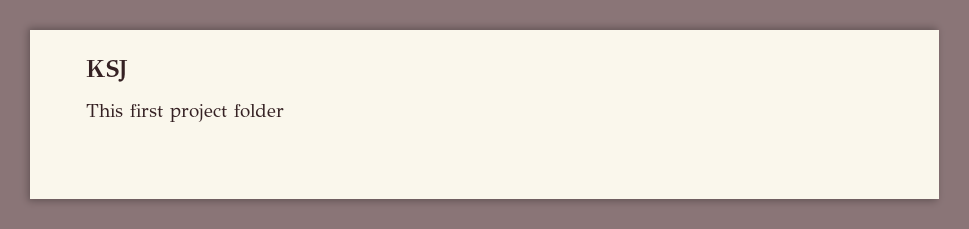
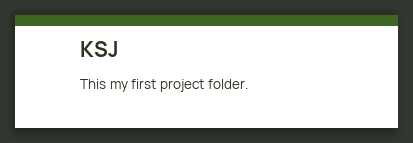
(123, 110) none -> [109,81,128,92] my
[234,104,284,118] folder -> [207,79,248,89] folder.

